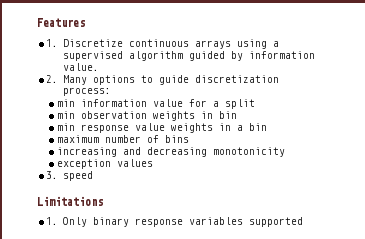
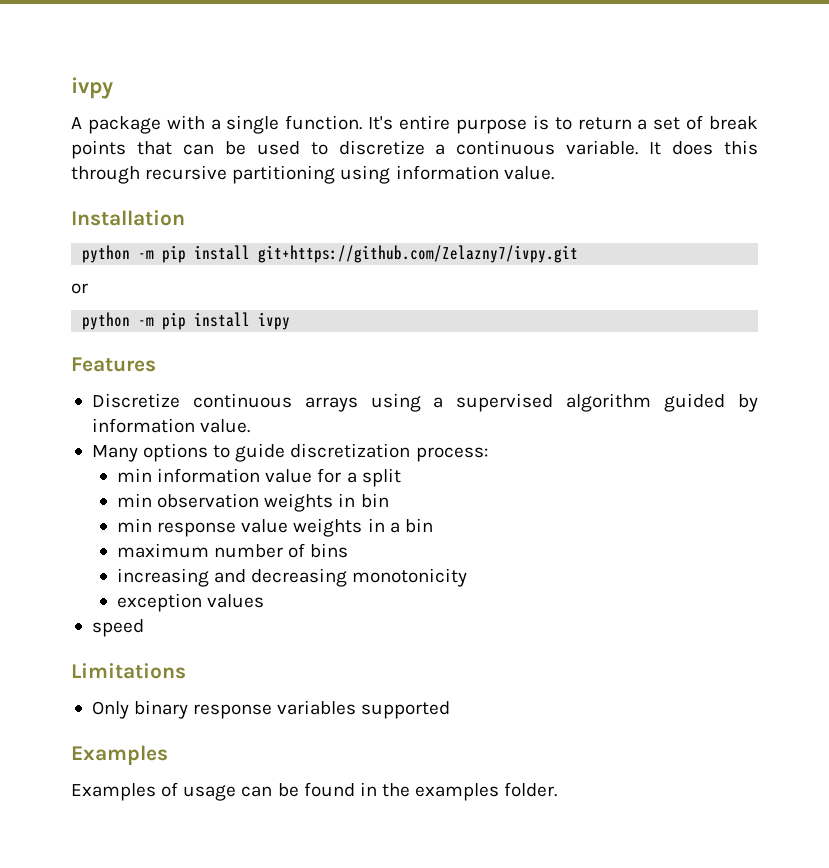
(37, 22) none -> [71,77,113,99] [71,115,759,134] [71,140,758,159] [71,165,554,184] [71,210,185,226] [82,245,579,263] [71,283,88,294] [82,312,291,330] ivpy // A package with a single function. It's entire purpose is to return a set of break points that can be used to discretize a continuous variable. It does this through recursive partitioning using information value. // Installation // python -m pip install git+https://github.com/Zelazny7/ivpy.git // or // python -m pip install ivpy //
[46,39,59,47] 1. -> (156, 364) none
[46,75,59,83] 2. -> (251, 426) none
[46,171,59,179] 3. -> (265, 601) none
[46,217,59,225] 1. -> (186, 671) none
(303, 222) none -> [71,745,168,765] [71,782,558,801] // Examples // Examples of usage can be found in the examples folder.

